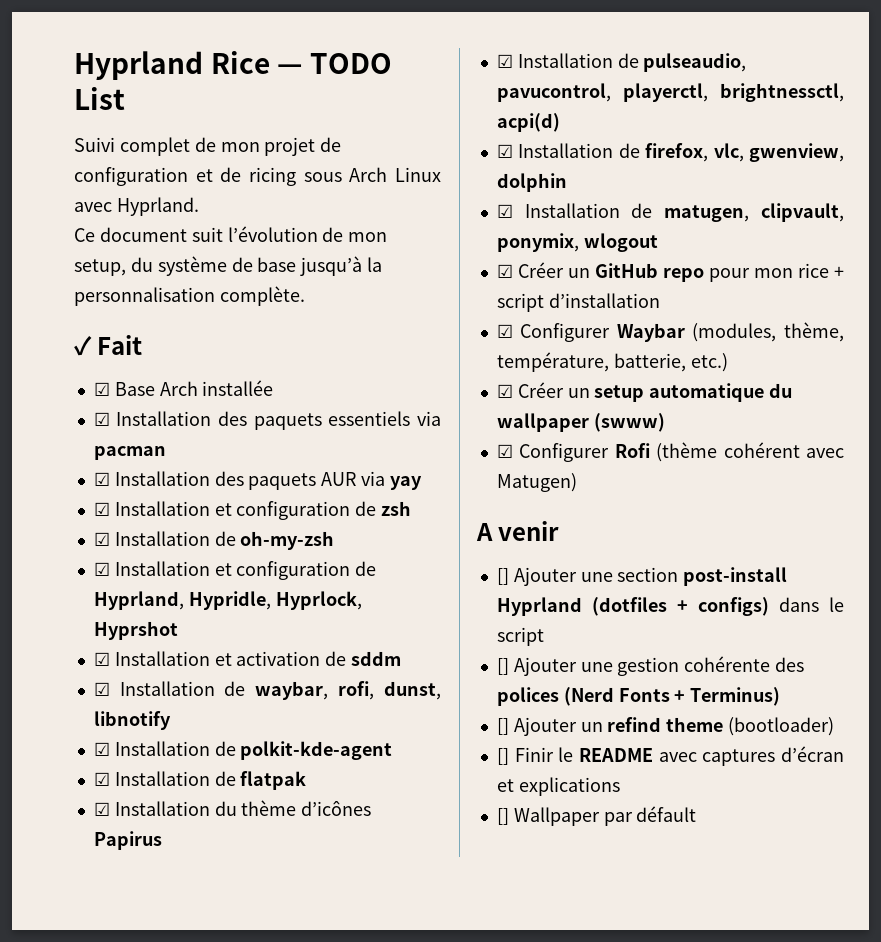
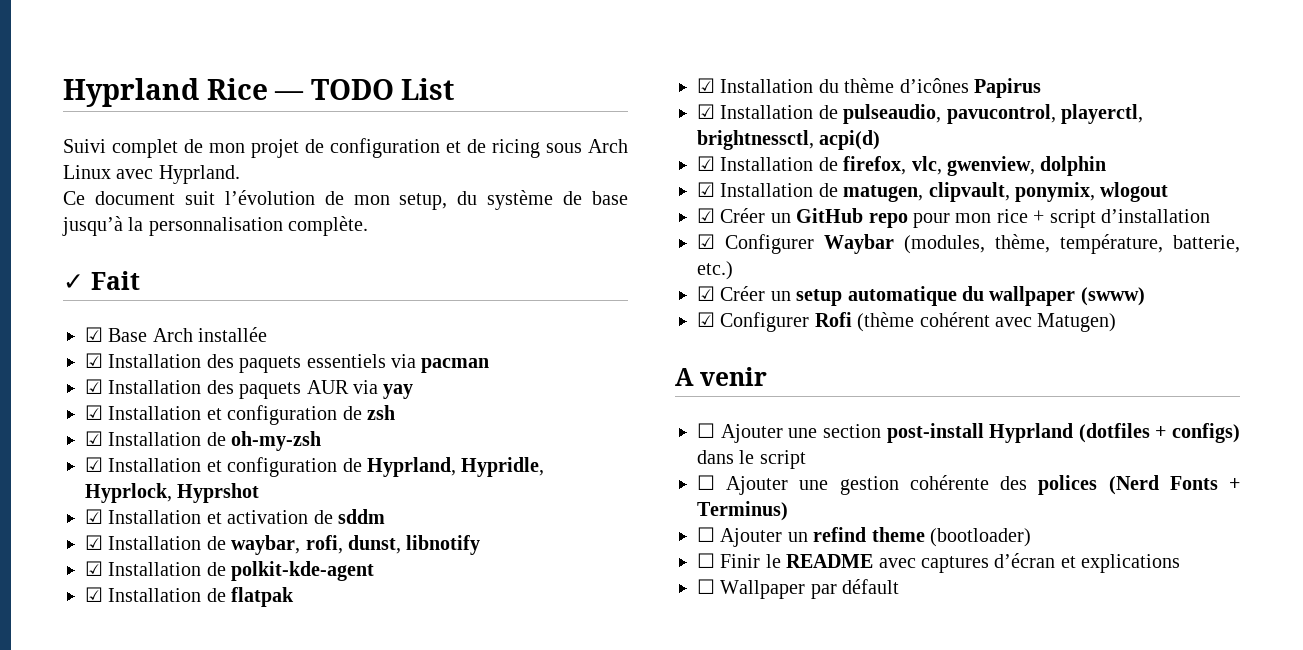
[496,568,509,585] [] -> [697,423,715,438] ☐
[496,658,509,675] [] -> [697,475,715,490] ☐
[496,718,509,735] [] -> [697,527,715,542] ☐
[496,748,509,765] [] -> [697,553,715,568] ☐
[496,808,509,825] [] -> [697,579,715,594] ☐

